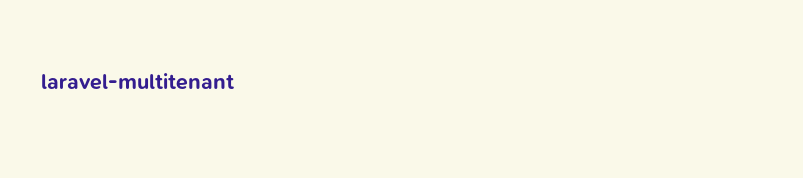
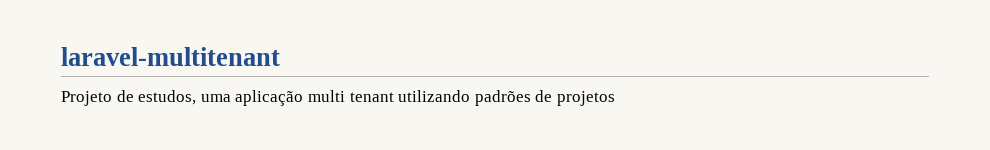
(234, 81) none -> [61,90,615,106] // Projeto de estudos, uma aplicação multi tenant utilizando padrões de projetos

